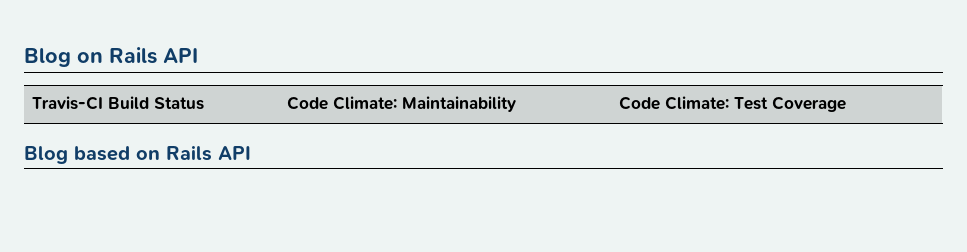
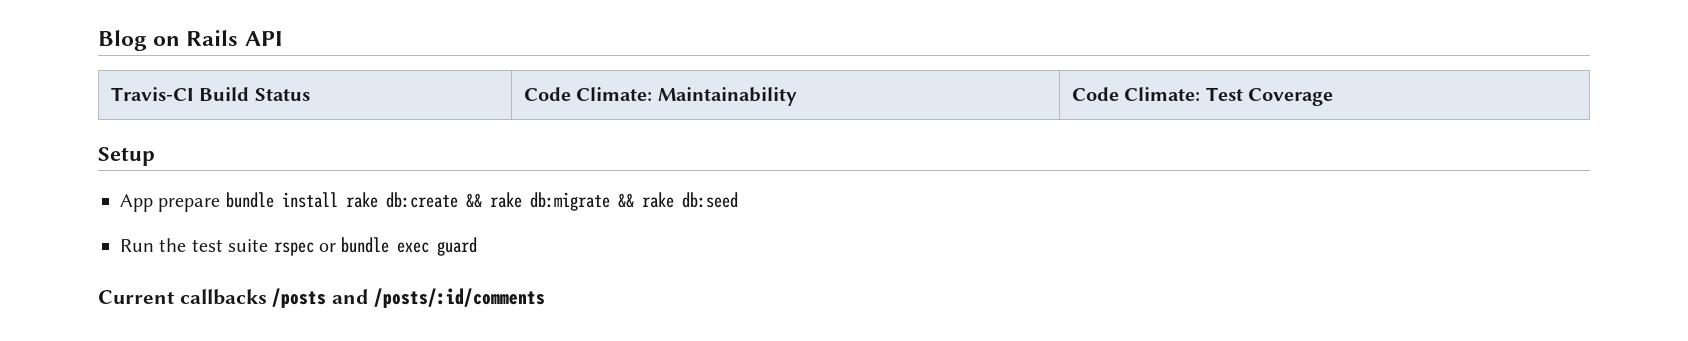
[24,145,251,164] Blog based on Rails API -> [98,147,155,166] [120,192,738,212] [120,237,478,256] [98,288,545,308] Setup // App prepare bundle install rake db:create && rake db:migrate && rake db:seed // Run the test suite rspec or bundle exec guard // Current callbacks /posts and /posts/:id/comments

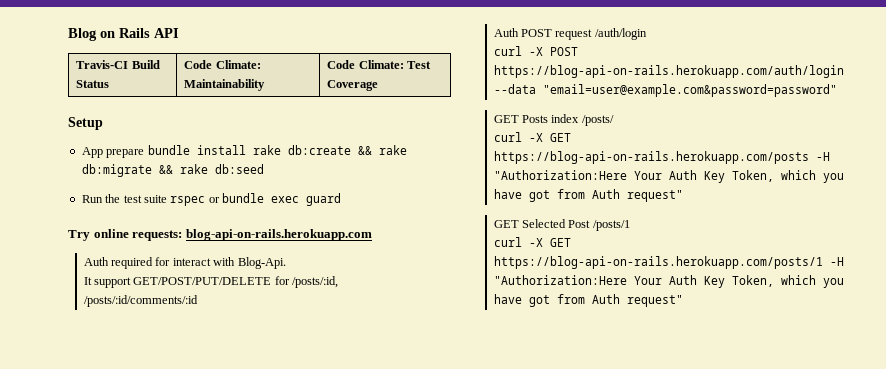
[98,288,545,308] Current callbacks /posts and /posts/:id/comments -> [68,229,372,241] [83,257,286,269] [83,276,339,288] [83,295,198,307] [493,28,647,40] [493,46,578,56] [493,65,844,78] [493,84,837,97] [493,114,614,126] [493,132,571,142] [493,151,830,164] [493,170,844,183] [493,189,683,202] [493,219,630,231] [493,237,571,247] [493,256,844,269] [493,275,844,288] [493,294,683,307] Try online requests: blog-api-on-rails.herokuapp.com // Auth required for interact with Blog-Api. // It support GET/POST/PUT/DELETE for /posts/:id, /posts/:id/comments/:id // Auth POST request /auth/login // curl -X POST https://blog-api-on-rails.herokuapp.com/auth/login --data "email=user@example.com&password=password" // GET Posts index /posts/ // curl -X GET https://blog-api-on-rails.herokuapp.com/posts -H "Authorization:Here Your Auth Key Token, which you have got from Auth request" // GET Selected Post /posts/1 // curl -X GET https://blog-api-on-rails.herokuapp.com/posts/1 -H "Authorization:Here Your Auth Key Token, which you have got from Auth request"

